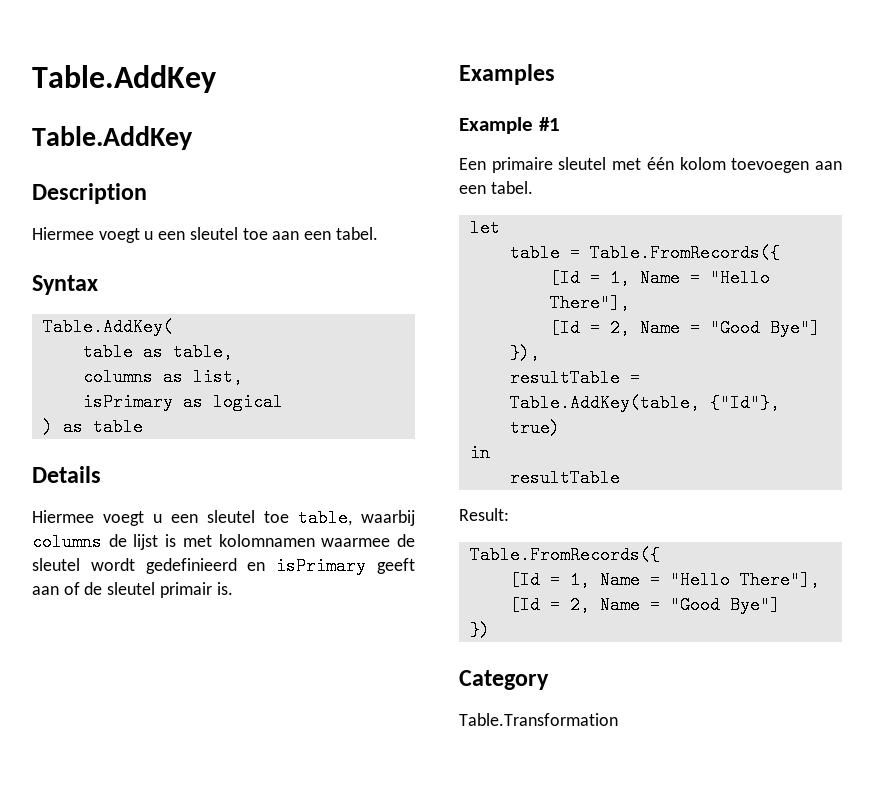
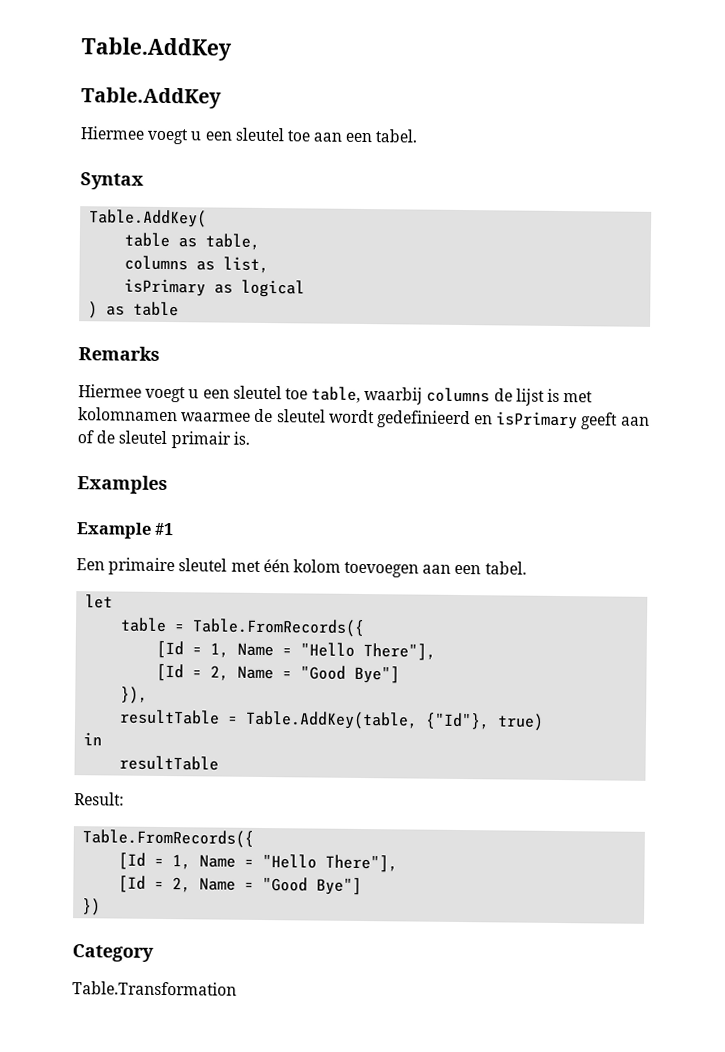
[32,183,147,204] // Description -> (222, 98) none
[32,466,101,483] Details -> [78,346,160,361] Remarks

